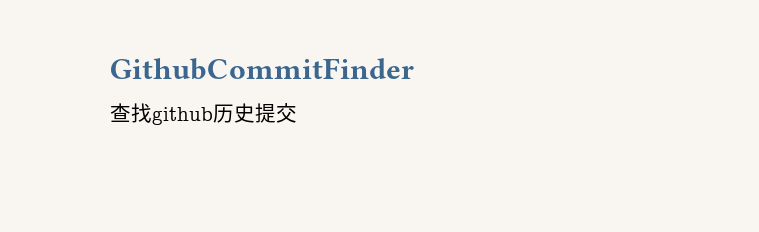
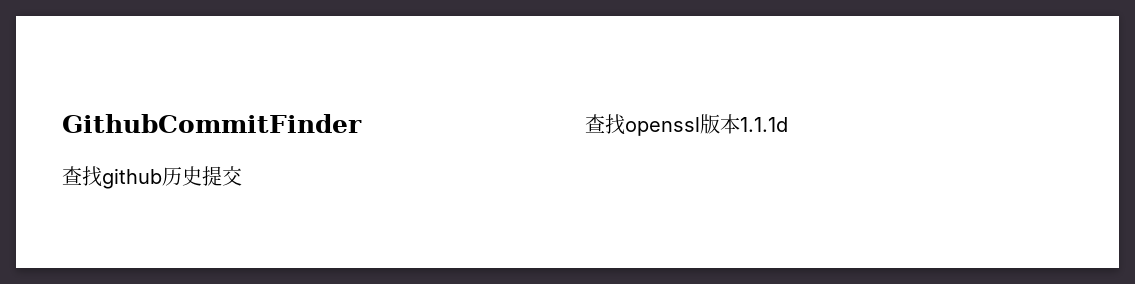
(297, 113) none -> [585,114,788,136] // 查找openssl版本1.1.1d

